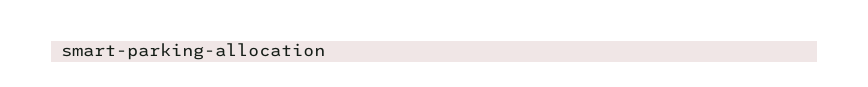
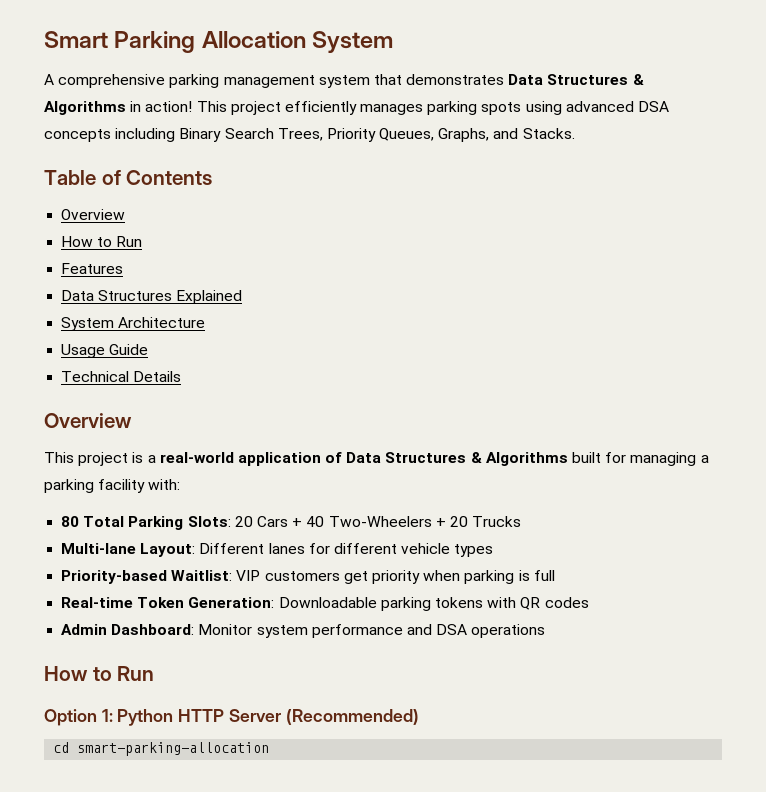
(60, 51) none -> [44,31,394,53] [44,74,644,88] [44,101,670,115] [44,128,575,142] [44,170,213,185] [61,209,126,220] [61,236,143,247] [61,263,124,274] [61,290,243,304] [61,317,206,331] [61,344,149,358] [61,371,182,382] [44,413,132,428] [44,452,709,466] [44,479,181,493] [61,516,522,530] [61,543,494,557] [61,570,555,584] [61,597,589,611] [61,624,546,638] [44,666,155,681] [44,709,419,726] [53,742,70,753] Smart Parking Allocation System // A comprehensive parking management system that demonstrates Data Structures & Algorithms in action! This project efficiently manages parking spots using advanced DSA concepts including Binary Search Trees, Priority Queues, Graphs, and Stacks. // Table of Contents // Overview // How to Run // Features // Data Structures Explained // System Architecture // Usage Guide // Technical Details // Overview // This project is a real-world application of Data Structures & Algorithms built for managing a parking facility with: // 80 Total Parking Slots: 20 Cars + 40 Two-Wheelers + 20 Trucks // Multi-lane Layout: Different lanes for different vehicle types // Priority-based Waitlist: VIP customers get priority when parking is full // Real-time Token Generation: Downloadable parking tokens with QR codes // Admin Dashboard: Monitor system performance and DSA operations // How to Run // Option 1: Python HTTP Server (Recommended) // cd

